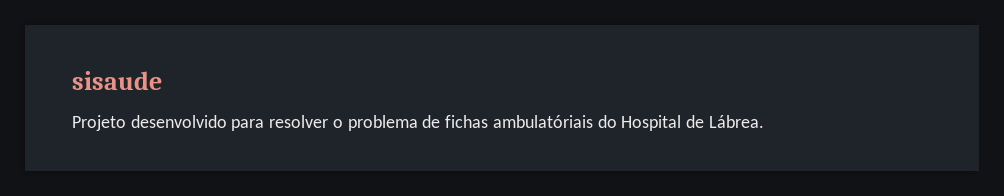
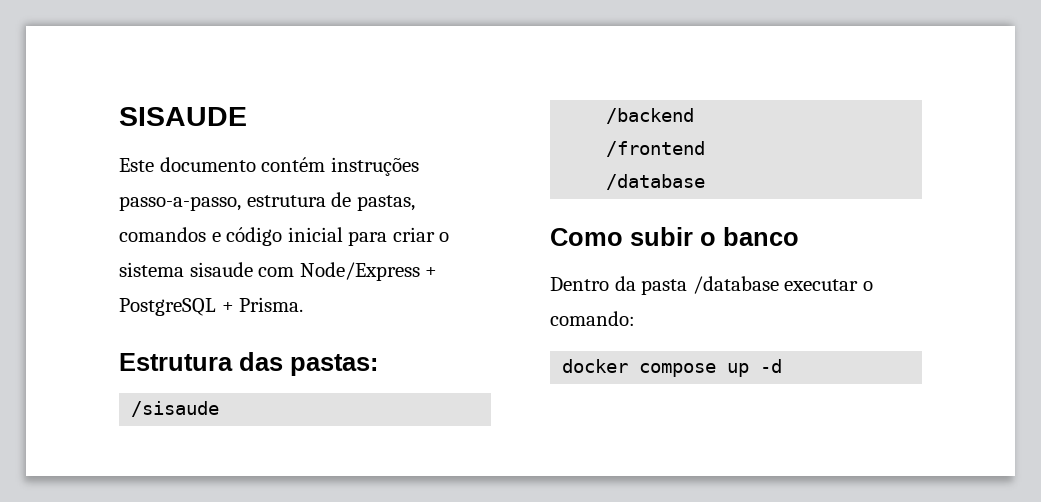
[72,71,162,90] [72,115,764,131] sisaude // Projeto desenvolvido para resolver o problema de fichas ambulatóriais do Hospital de Lábrea. -> [119,107,247,126] [119,157,419,176] [119,192,415,211] [119,227,450,246] [119,262,438,281] [119,297,304,316] [119,352,378,376] [131,401,220,417] [606,108,695,124] [606,141,706,157] [606,174,706,190] [550,227,799,246] [550,276,873,295] [550,311,635,326] [562,359,783,377] SISAUDE // Este documento contém instruções passo-a-passo, estrutura de pastas, comandos e código inicial para criar o sistema sisaude com Node/Express + PostgreSQL + Prisma. // Estrutura das pastas: // /sisaude // /backend // /frontend // /database // Como subir o banco // Dentro da pasta /database executar o comando: // docker compose up -d

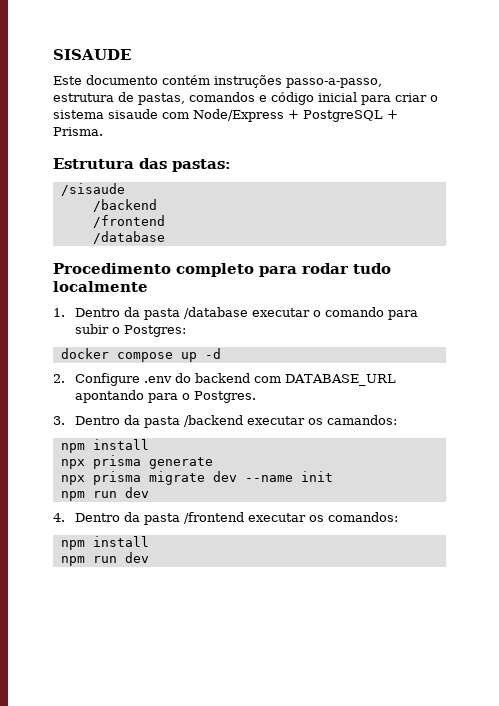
[550,227,799,246] Como subir o banco // -> [53,263,391,277] [53,281,148,292] [53,308,65,317] Procedimento completo para rodar tudo localmente // 1.
[550,311,635,326] comando: -> [324,307,418,320] [74,324,186,337] comando para subir o Postgres:
(783, 366) none -> [53,373,396,386] [74,390,256,403] [53,415,397,428] [60,439,149,453] [60,455,213,469] [60,471,333,485] [60,487,149,501] [53,512,398,525] [60,536,149,550] [60,552,149,566] // 2. Configure .env do backend com DATABASE_URL apontando para o Postgres. // 3. Dentro da pasta /backend executar os camandos: // npm install // npx prisma generate // npx prisma migrate dev --name init // npm run dev // 4. Dentro da pasta /frontend executar os comandos: // npm install // npm run dev

